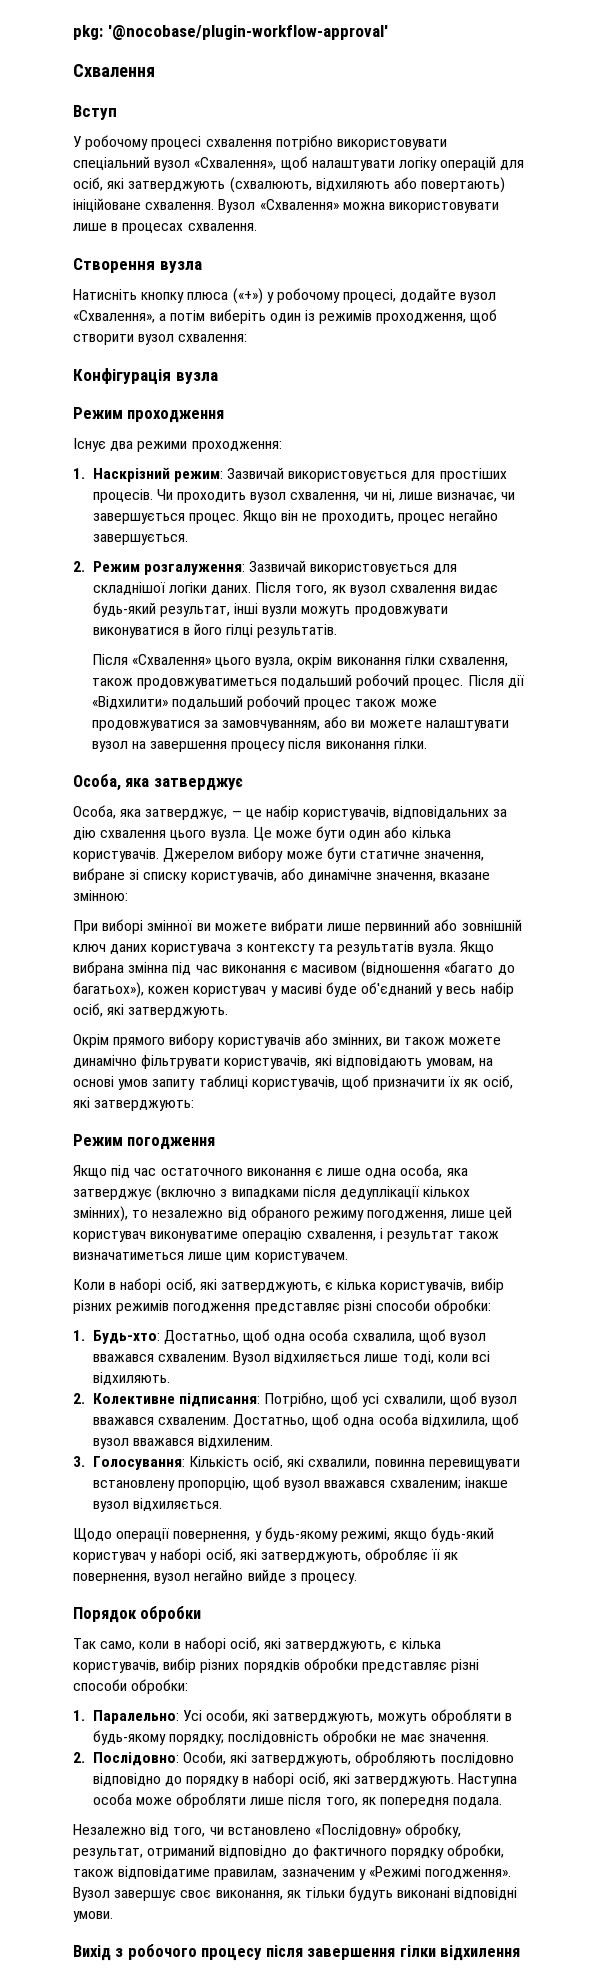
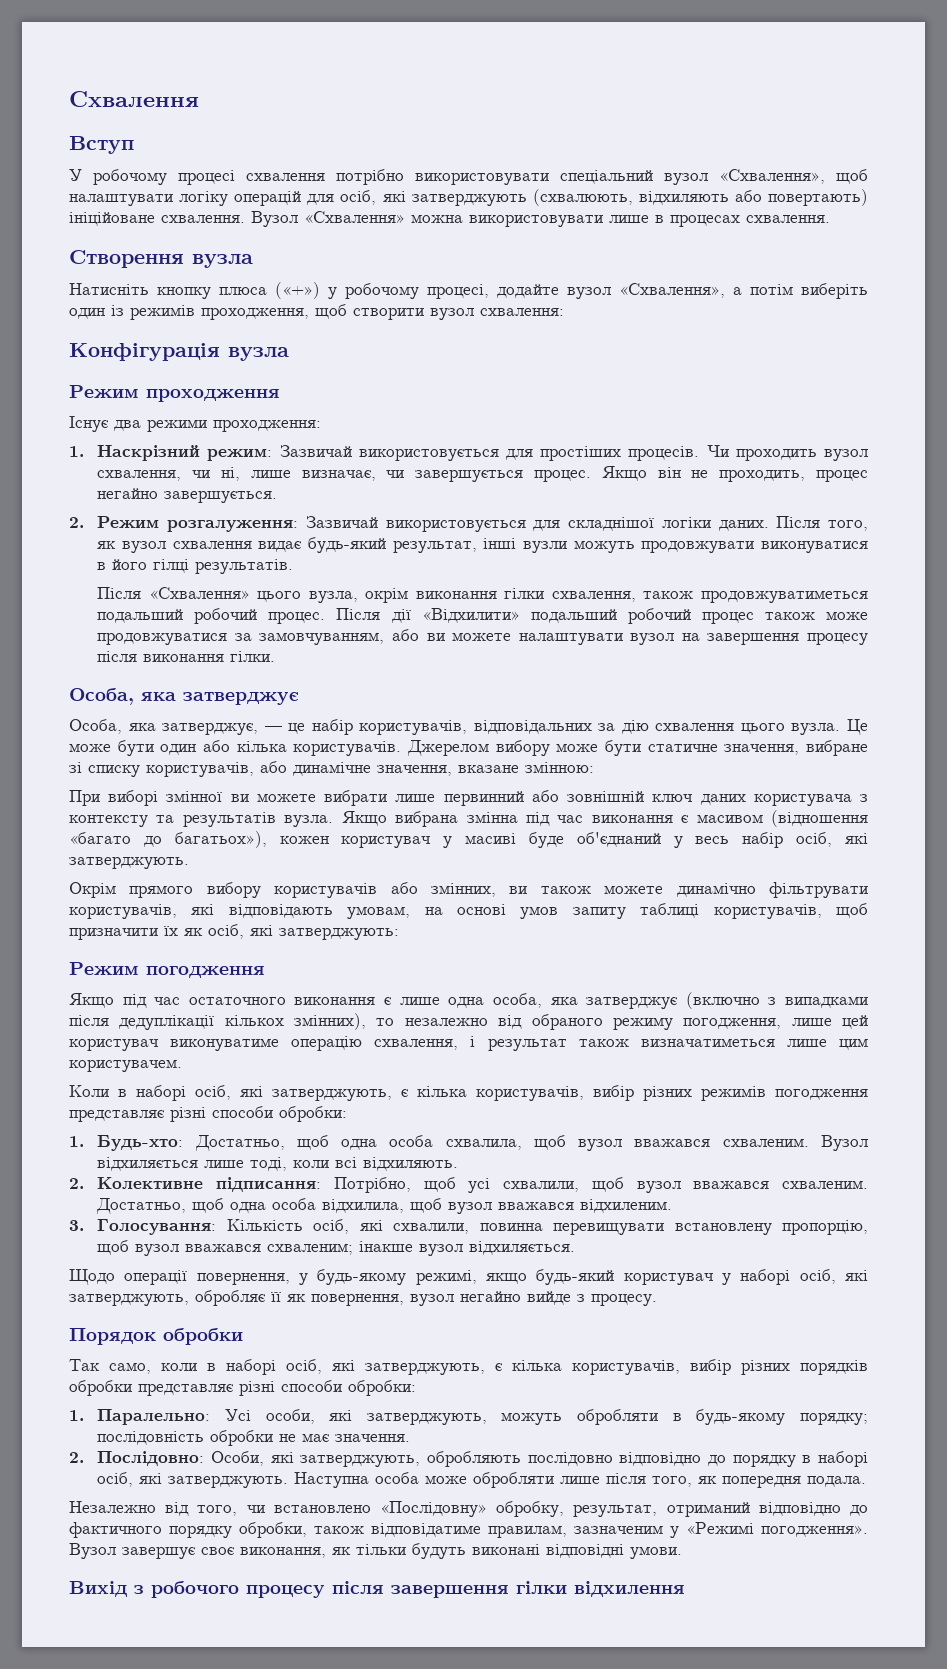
[73,25,388,40] pkg: '@nocobase/plugin-workflow-approval' // -> (69, 99) none

